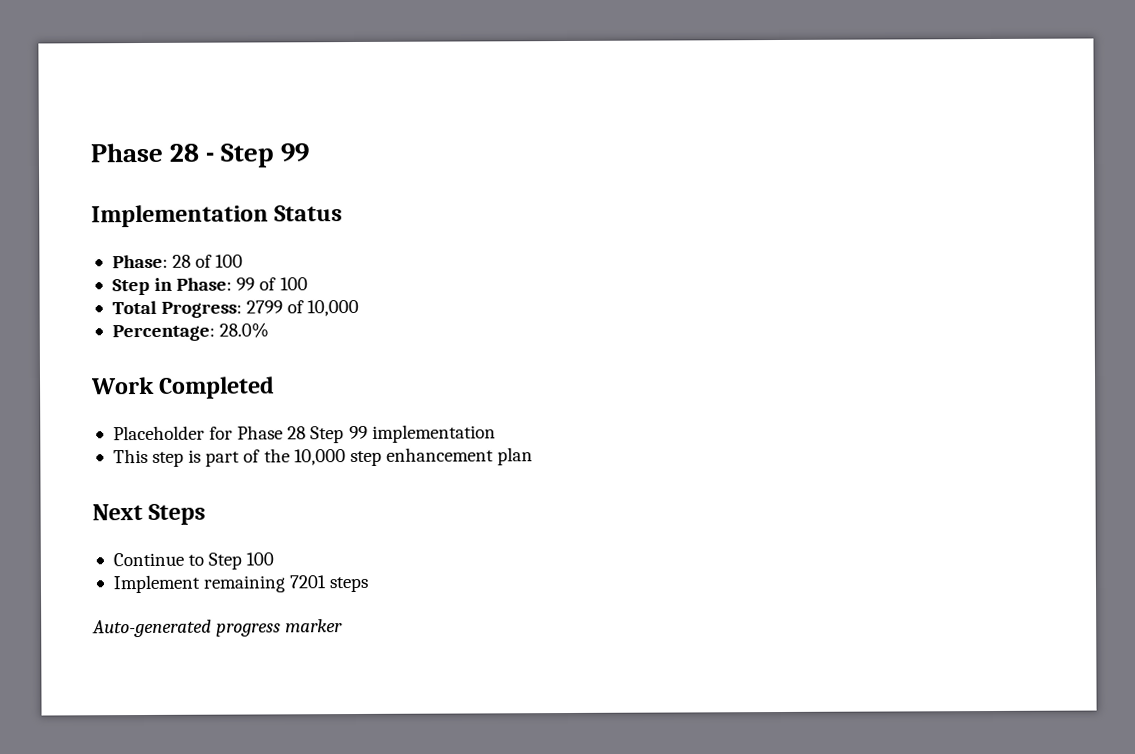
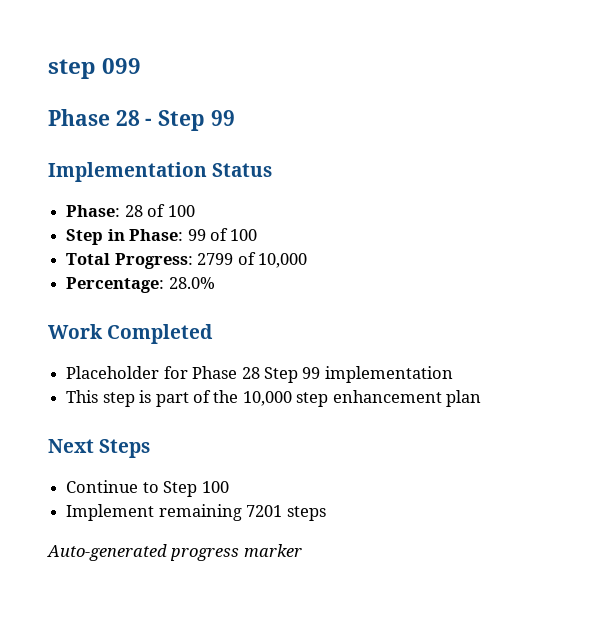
(90, 152) none -> [48,58,142,79] step 099 //

